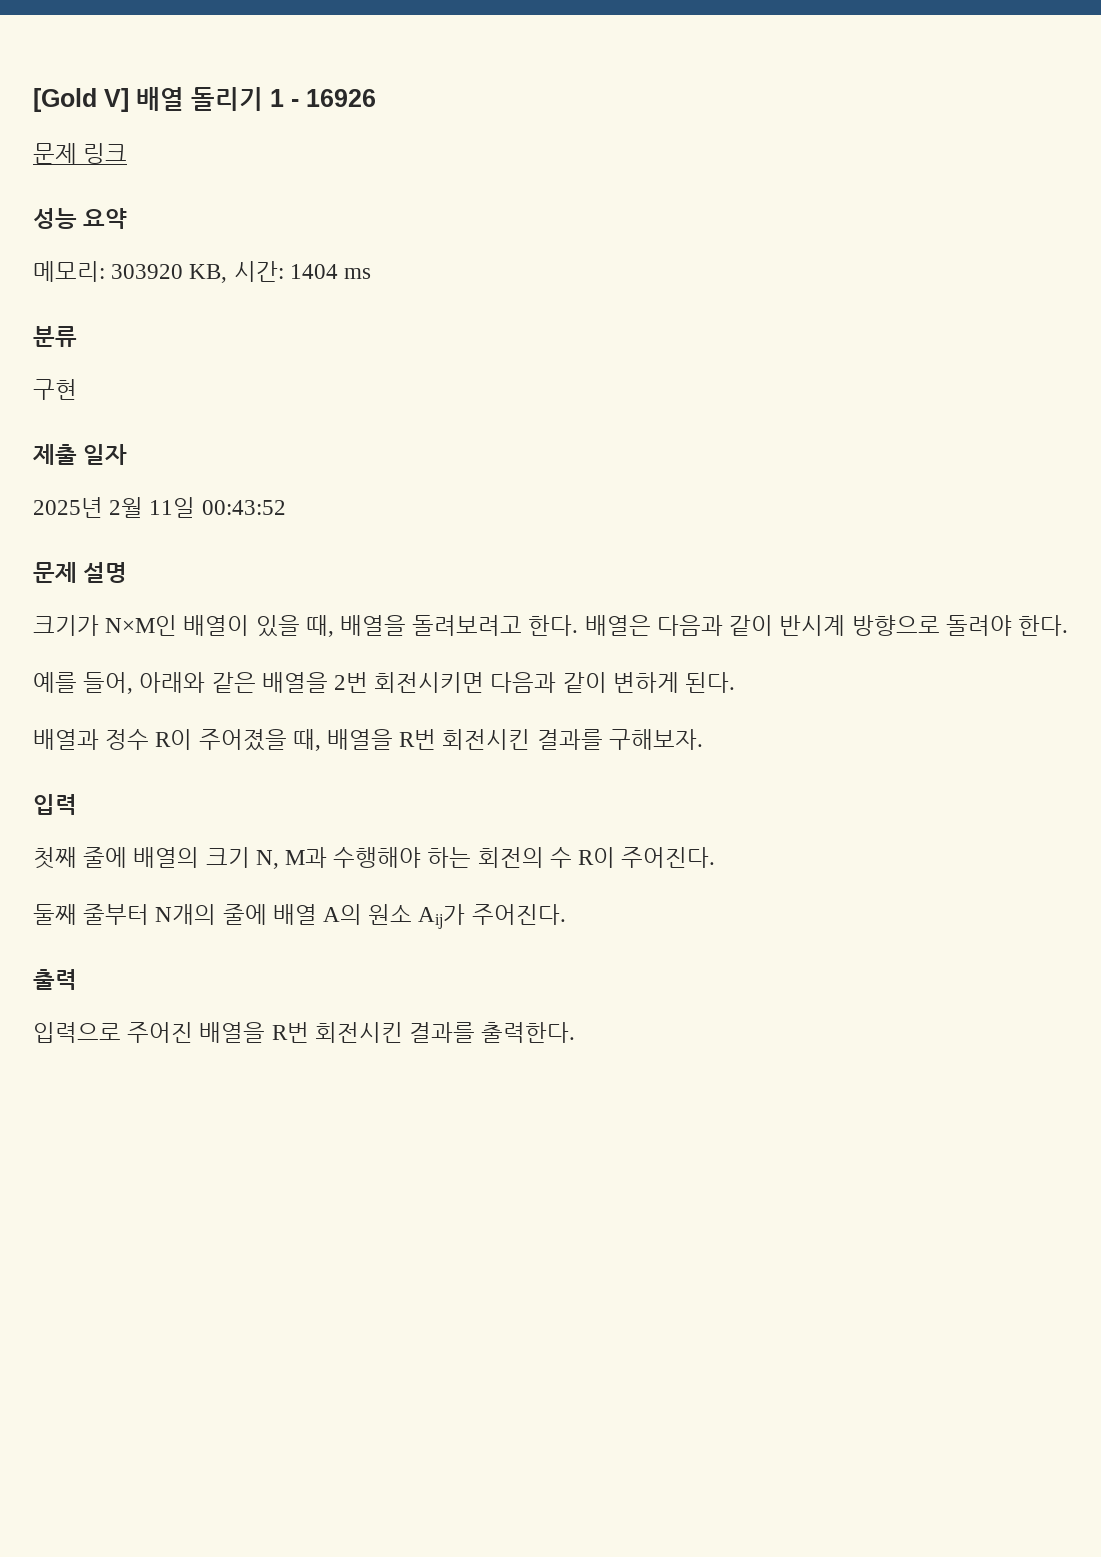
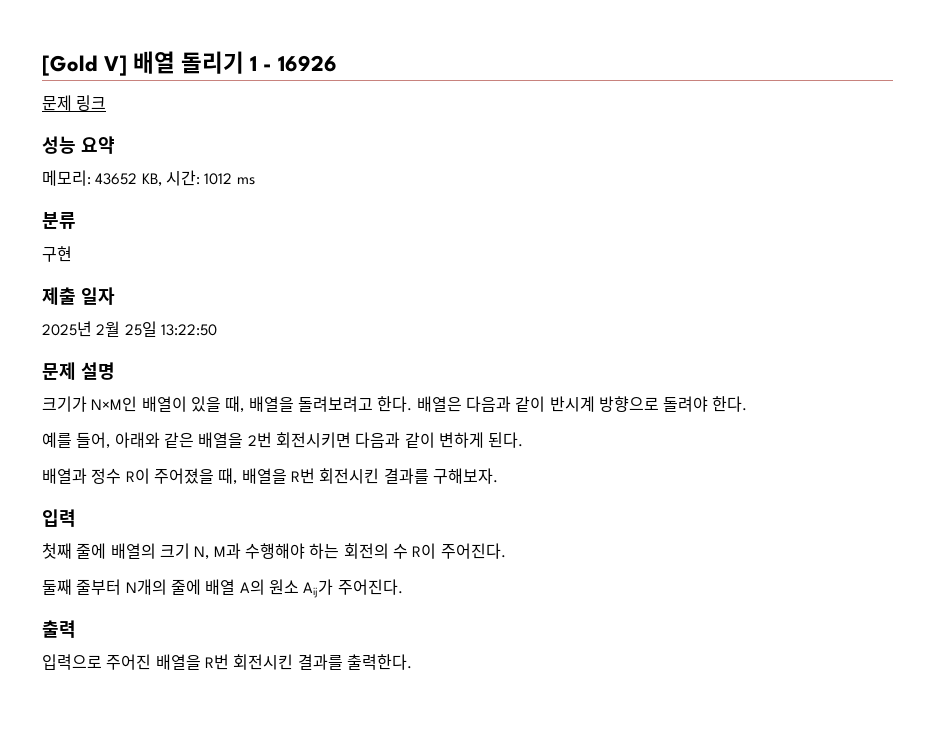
[111,264,184,279] 303920 -> [95,173,138,185] 43652
[289,264,338,279] 1404 -> [204,173,233,185] 1012
[149,497,286,518] 11일 00:43:52 -> [124,321,217,337] 25일 13:22:50

